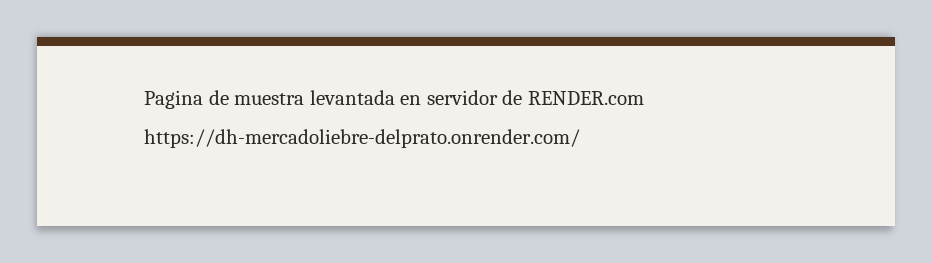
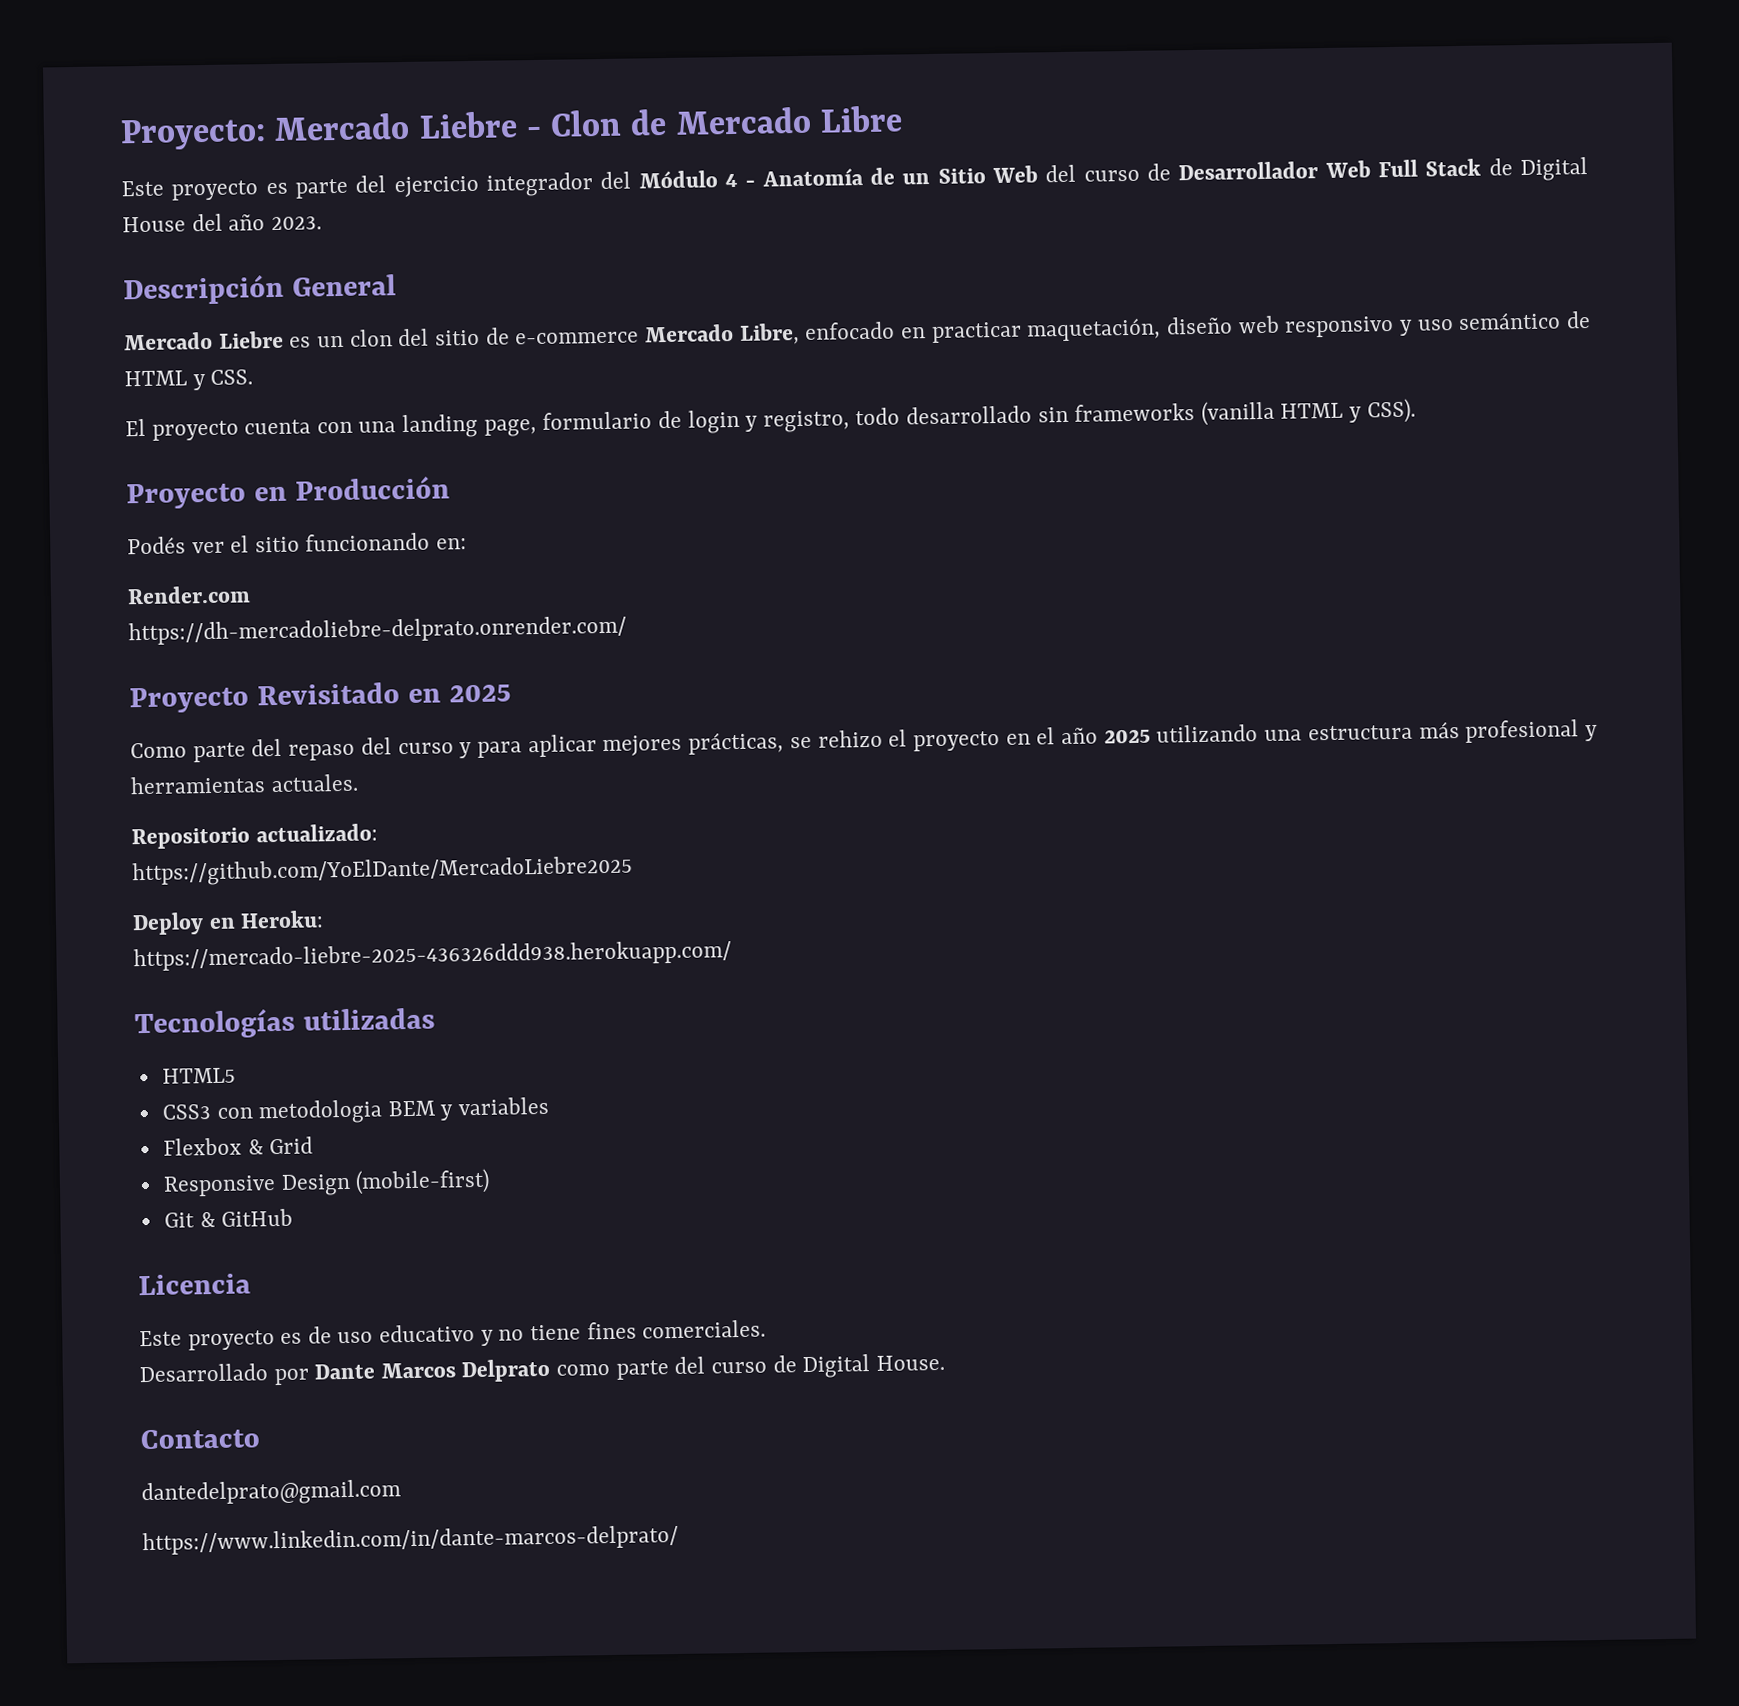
[144,90,644,109] [144,129,580,148] Pagina de muestra levantada en servidor de RENDER.com // https://dh-mercadoliebre-delprato.onrender.com/ -> [120,105,903,151] [121,157,1588,201] [122,213,322,233] [123,273,396,306] [124,310,1592,351] [124,369,254,391] [125,398,1416,441] [126,475,450,510] [127,532,468,555] [127,585,251,605] [128,615,627,646] [129,682,511,714] [130,719,1598,763] [130,773,358,795] [131,823,378,850] [132,855,633,887] [132,910,325,936] [133,940,732,972] [134,1007,435,1040] [161,1067,236,1084] [161,1096,550,1125] [162,1136,314,1156] [162,1168,491,1197] [163,1208,294,1228] [138,1273,251,1296] [139,1319,767,1351] [139,1354,945,1386] [140,1428,260,1450] [141,1479,401,1507] [142,1524,679,1556] Proyecto: Mercado Liebre - Clon de Mercado Libre // Este proyecto es parte del ejercicio integrador del Módulo 4 - Anatomía de un Sitio Web del curso de Desarrollador Web Full Stack de Digital House del año 2023. // Descripción General // Mercado Liebre es un clon del sitio de e-commerce Mercado Libre, enfocado en practicar maquetación, diseño web responsivo y uso semántico de HTML y CSS. // El proyecto cuenta con una landing page, formulario de login y registro, todo desarrollado sin frameworks (vanilla HTML y CSS). // Proyecto en Producción // Podés ver el sitio funcionando en: // Render.com // https://dh-mercadoliebre-delprato.onrender.com/ // Proyecto Revisitado en 2025 // Como parte del repaso del curso y para aplicar mejores prácticas, se rehizo el proyecto en el año 2025 utilizando una estructura más profesional y herramientas actuales. // Repositorio actualizado: // https://github.com/YoElDante/MercadoLiebre2025 // Deploy en Heroku: // https://mercado-liebre-2025-436326ddd938.herokuapp.com/ // Tecnologías utilizadas // HTML5 // CSS3 con metodologia BEM y variables // Flexbox & Grid // Responsive Design (mobile-first) // Git & GitHub // Licencia // Este proyecto es de uso educativo y no tiene fines comerciales. // Desarrollado por Dante Marcos Delprato como parte del curso de Digital House. // Contacto // dantedelprato@gmail.com // https://www.linkedin.com/in/dante-marcos-delprato/

